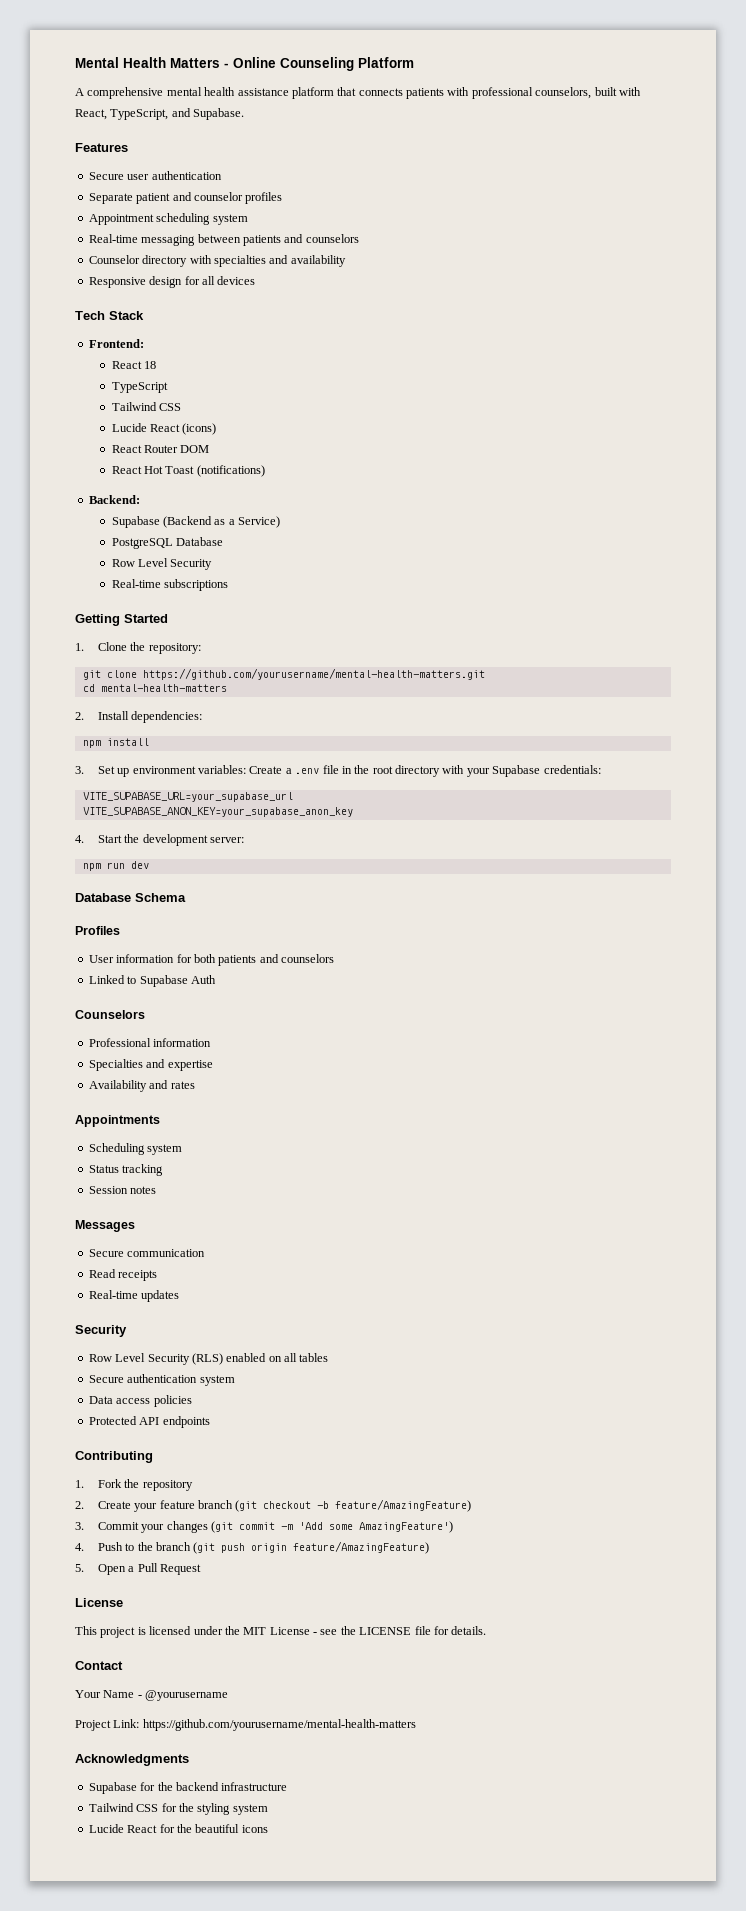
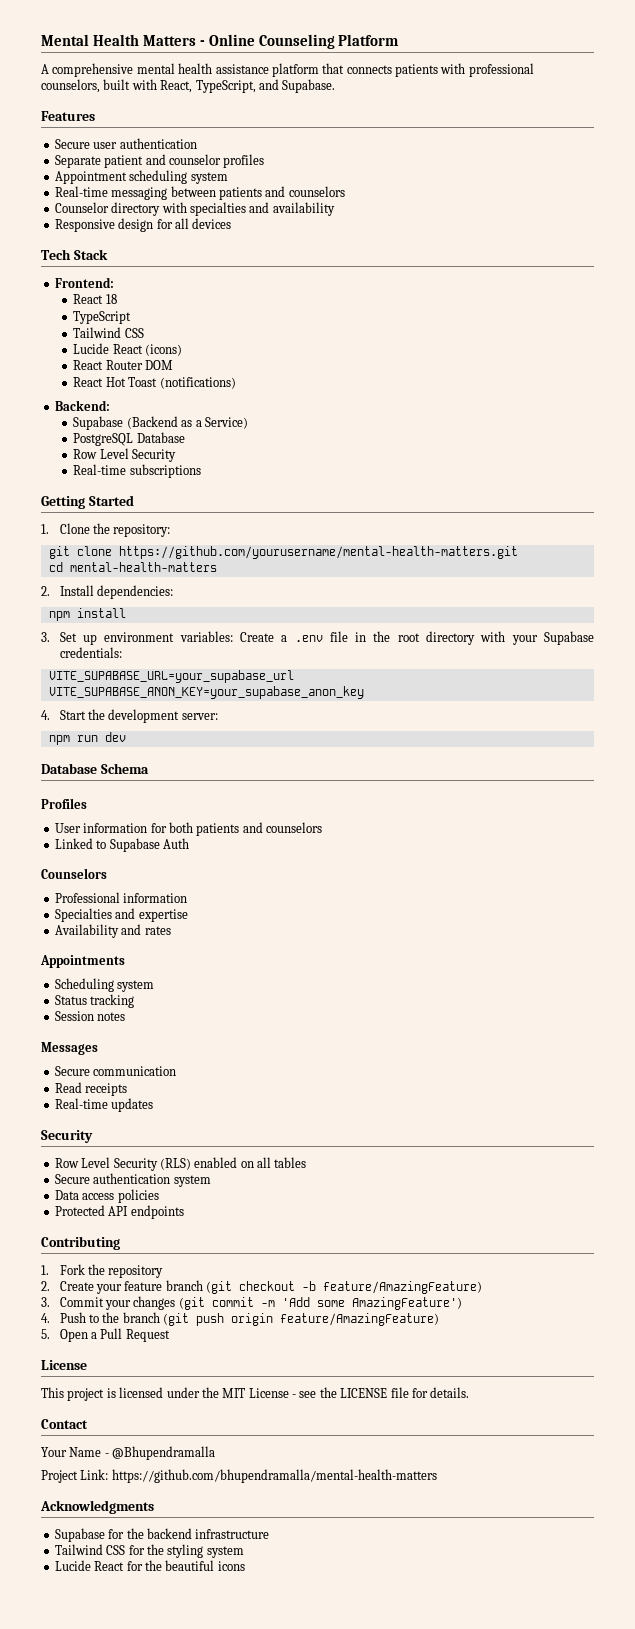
[145,1690,229,1701] @yourusername -> [112,1446,216,1460] @Bhupendramalla
[142,1719,416,1731] https://github.com/yourusername/mental-health-matters -> [111,1469,437,1483] https://github.com/bhupendramalla/mental-health-matters

